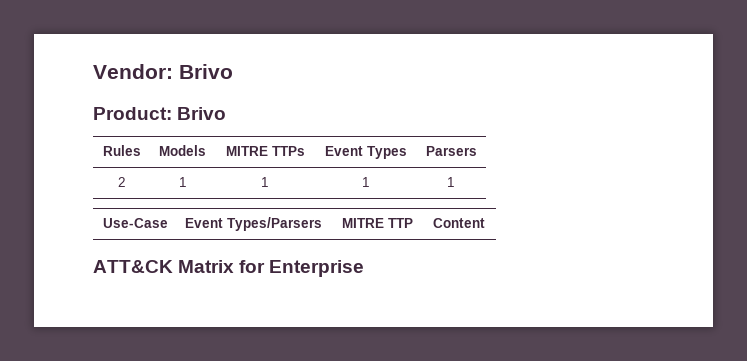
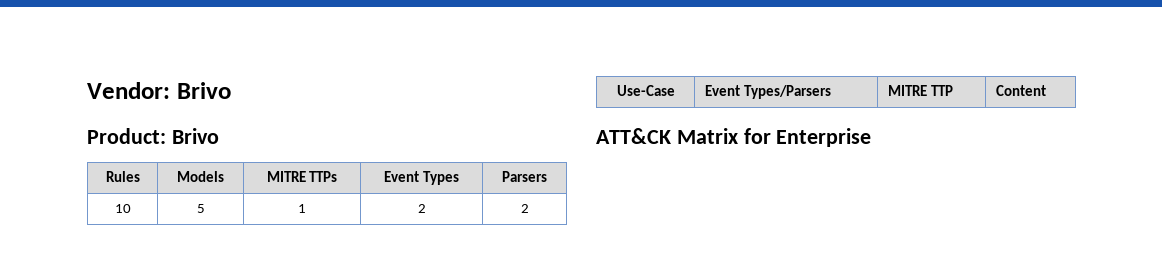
[117,177,126,187] [178,177,187,187] [261,177,269,187] [361,177,370,187] [447,177,455,187] 2 | 1 | 1 | 1 | 1 -> [114,204,131,213] [196,204,205,213] [298,204,306,213] [417,204,426,213] [520,204,529,213] 10 | 5 | 1 | 2 | 2

